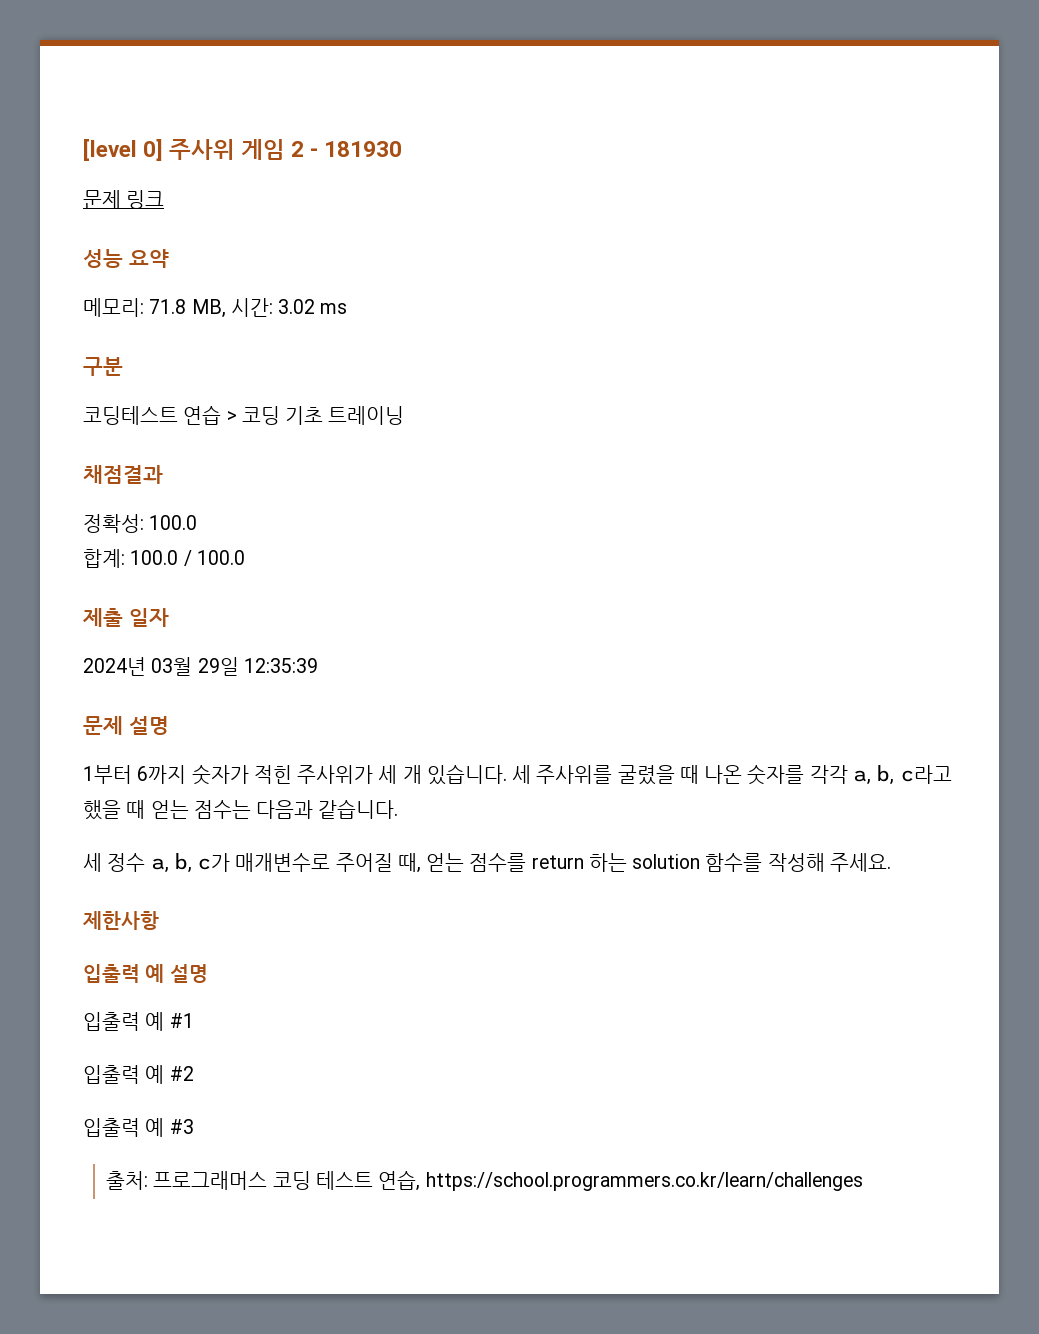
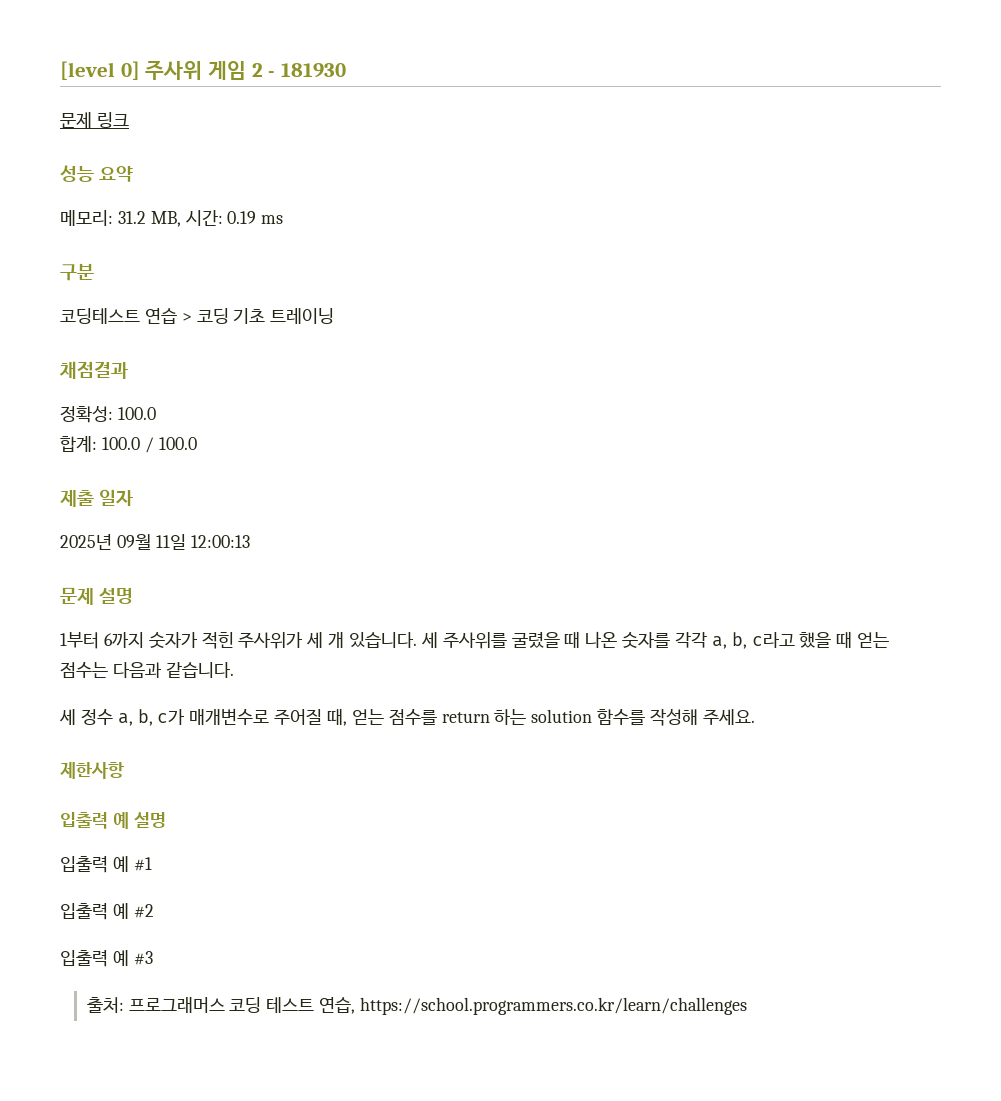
[149,299,187,314] 71.8 -> [117,211,146,224] 31.2
[278,299,316,314] 3.02 -> [227,211,257,224] 0.19
[83,657,318,676] 2024년 03월 29일 12:35:39 -> [60,534,250,550] 2025년 09월 11일 12:00:13

